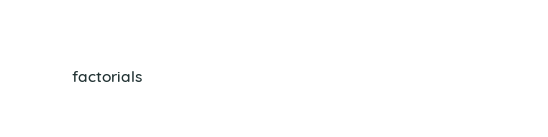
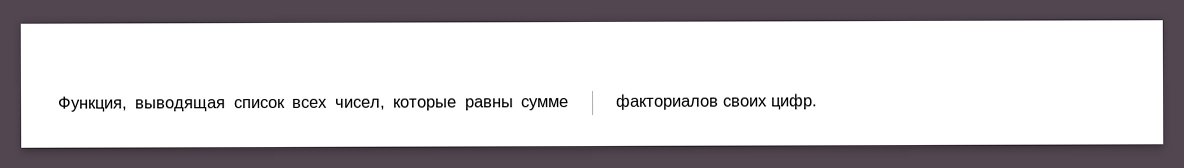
[72,71,142,82] factorials -> [58,93,818,112] Функция, выводящая список всех чисел, которые равны сумме факториалов своих цифр.

